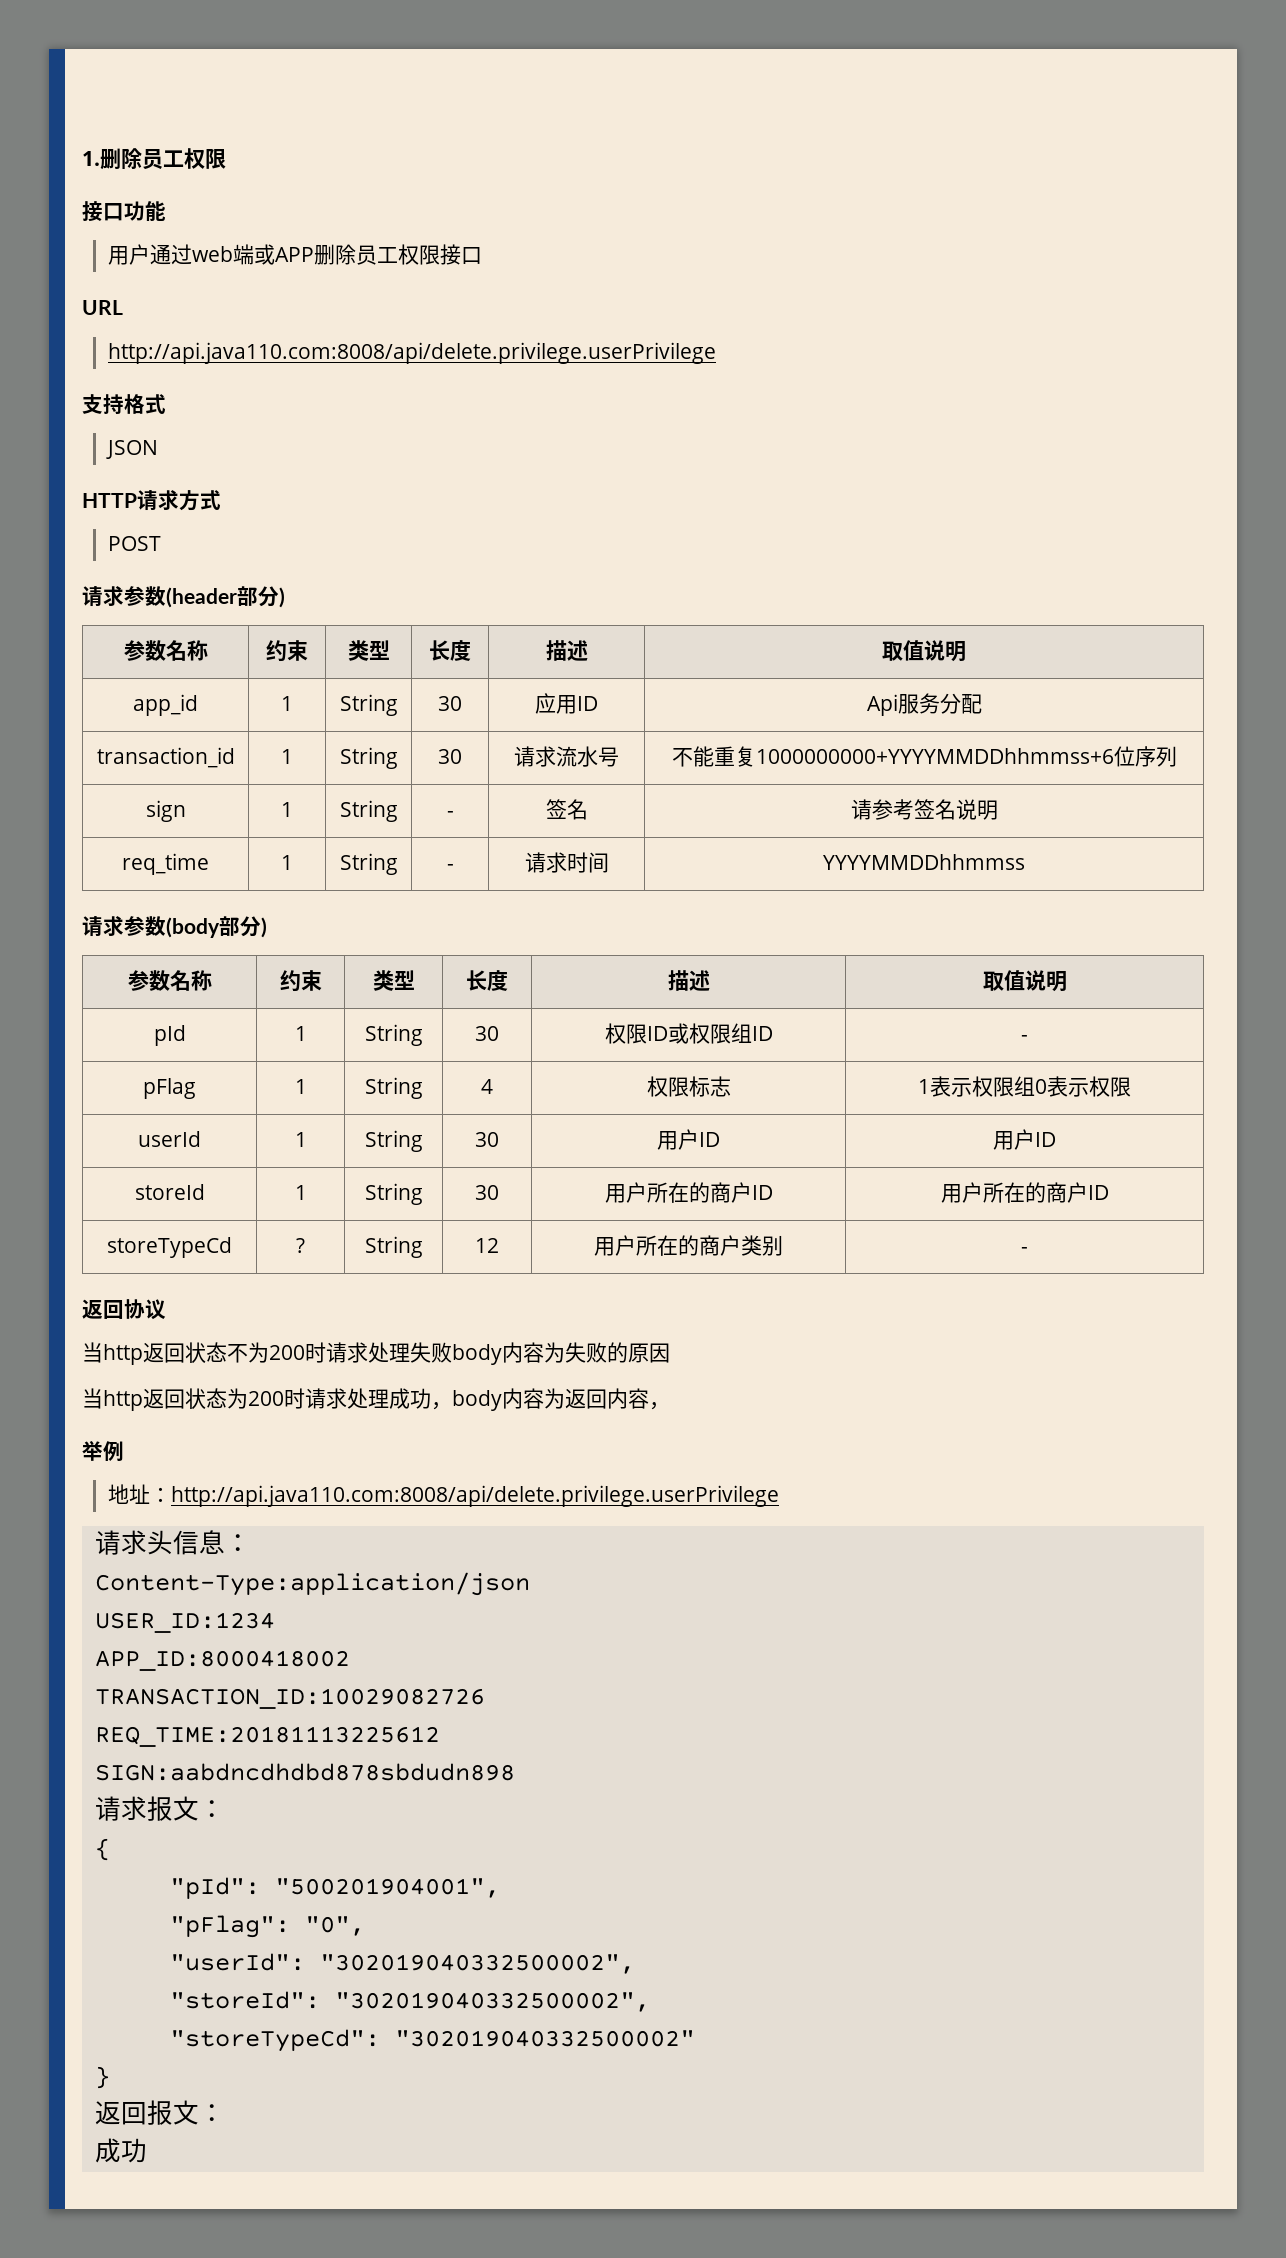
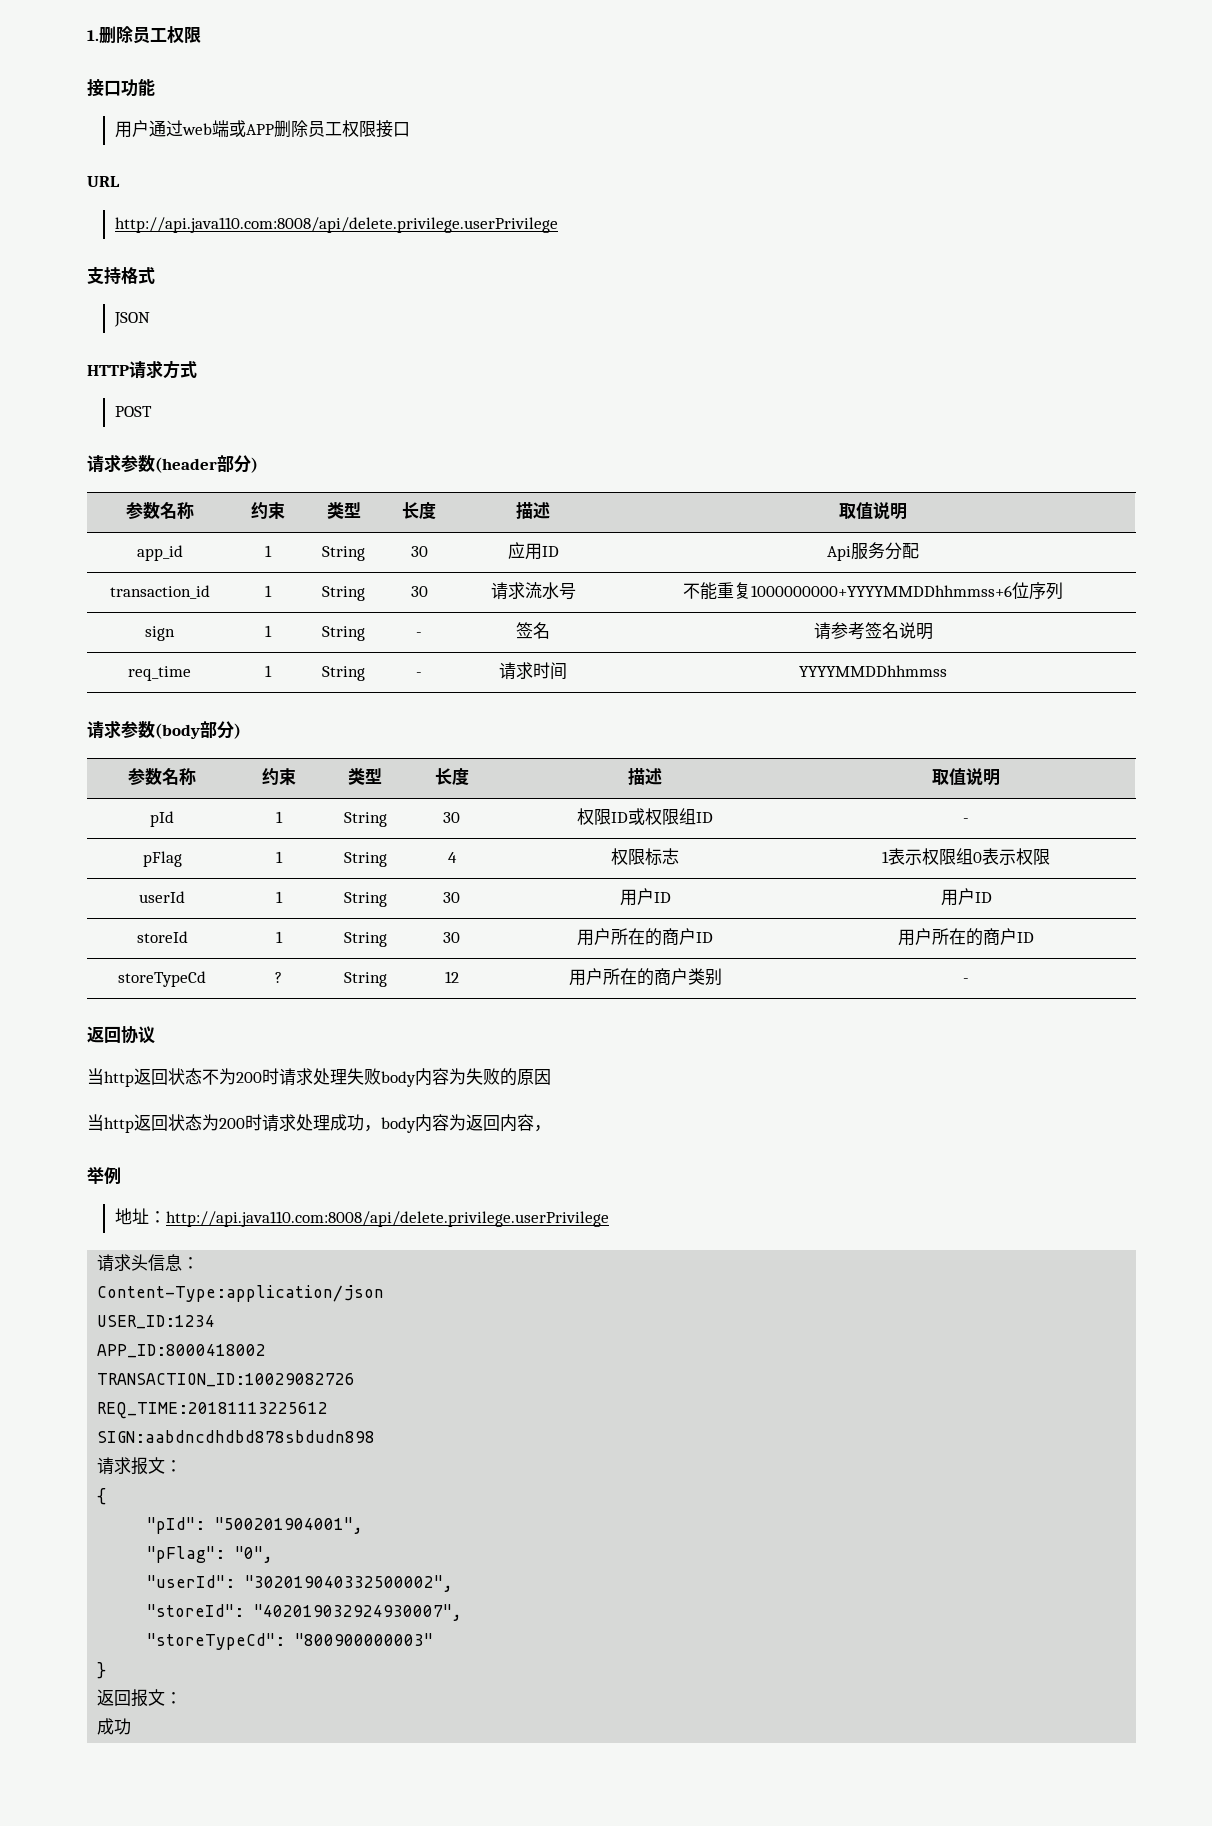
[334,1992,650,2012] "302019040332500002", -> [254,1604,463,1621] "402019032924930007",
[394,2030,695,2047] "302019040332500002" -> [295,1633,434,1646] "800900000003"

